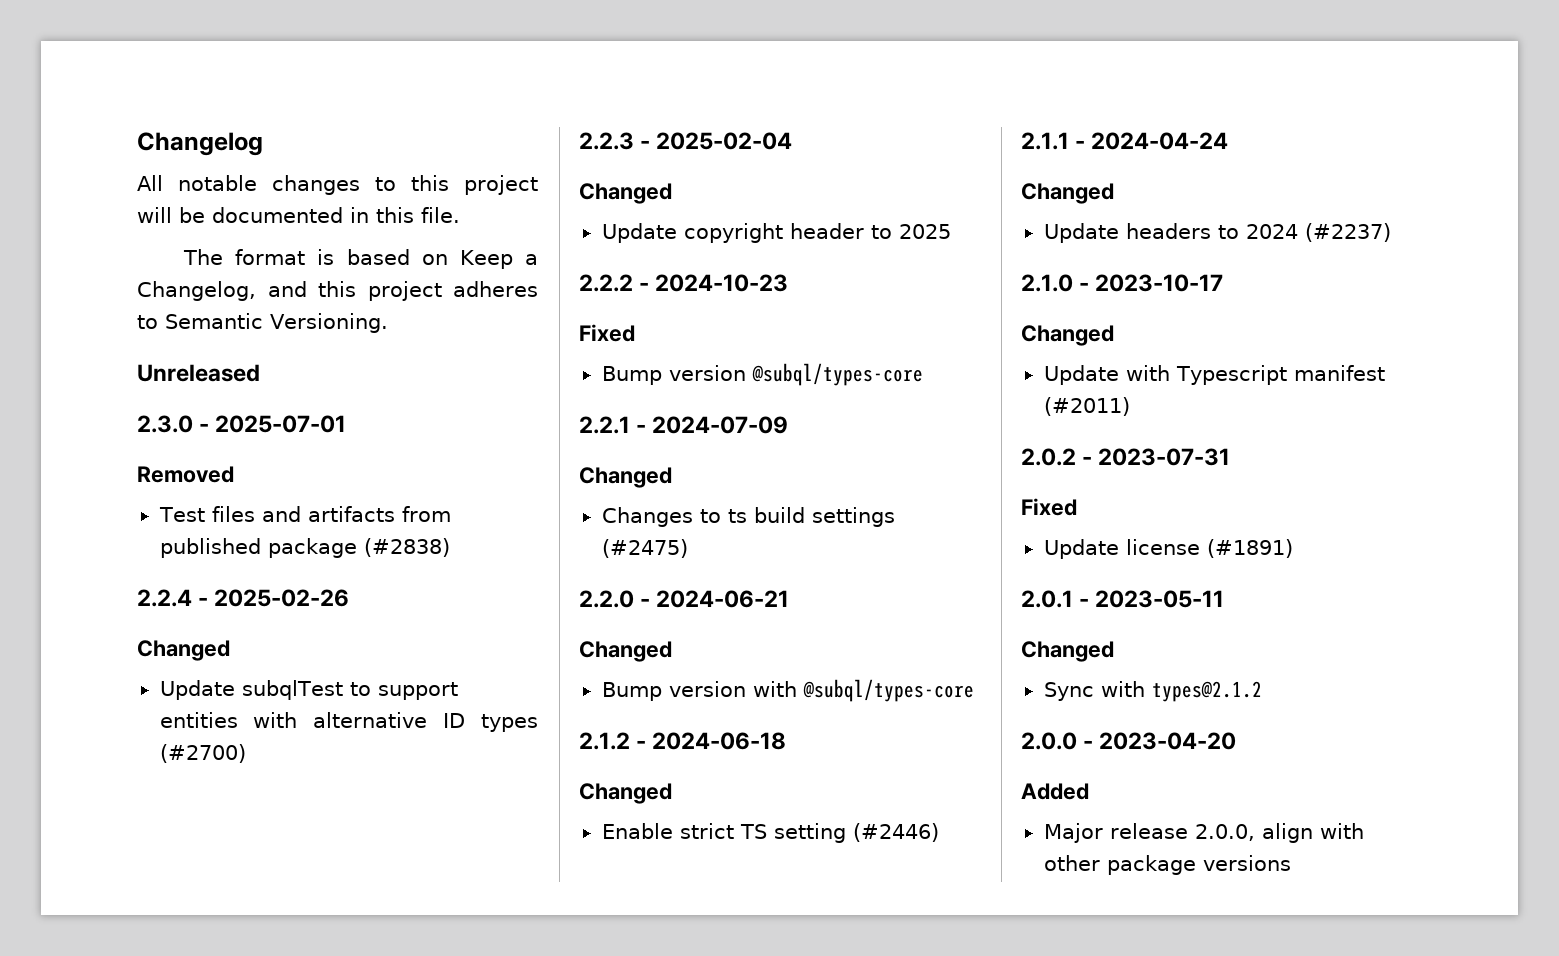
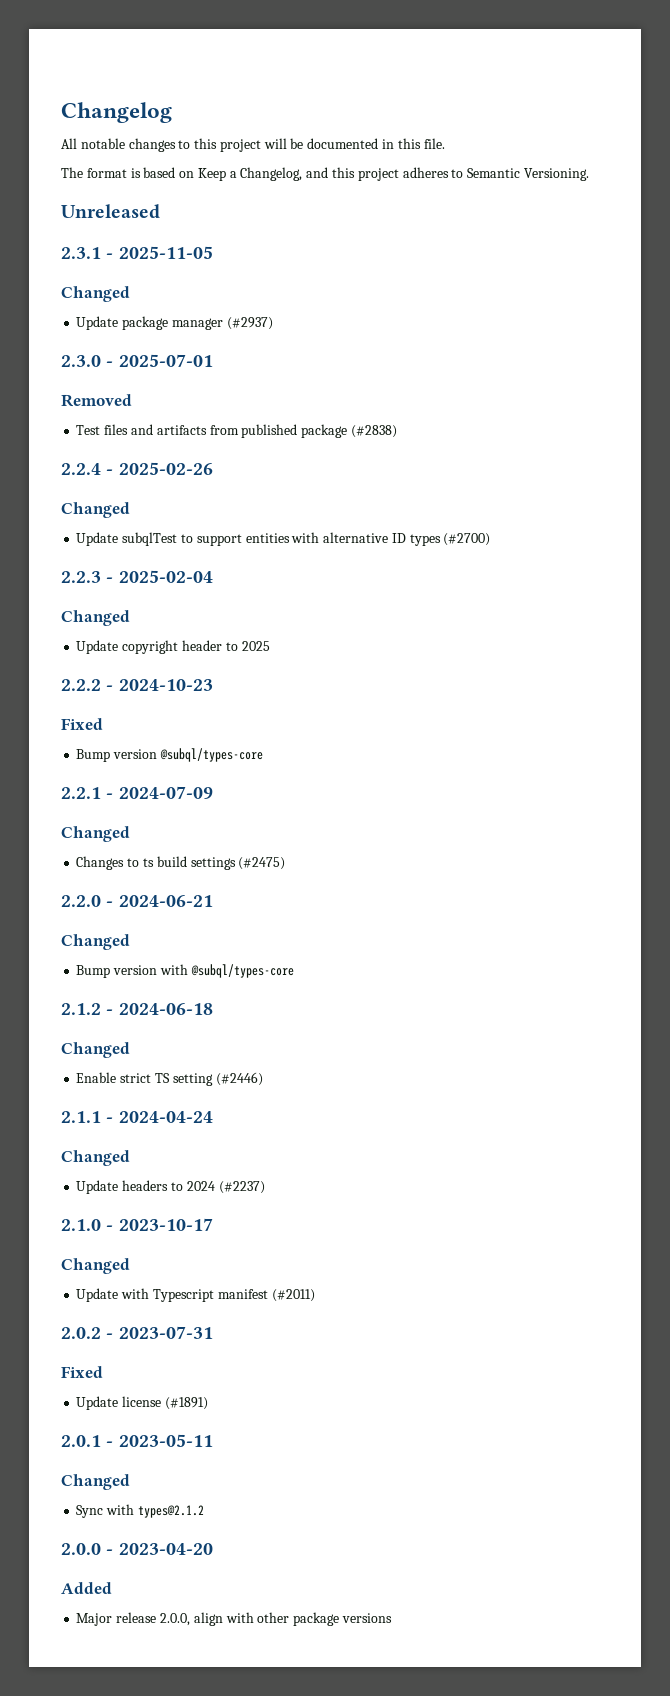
(260, 373) none -> [61,246,213,259] [61,286,130,302] [76,316,273,330] // 2.3.1 - 2025-11-05 // Changed // Update package manager (#2937)

